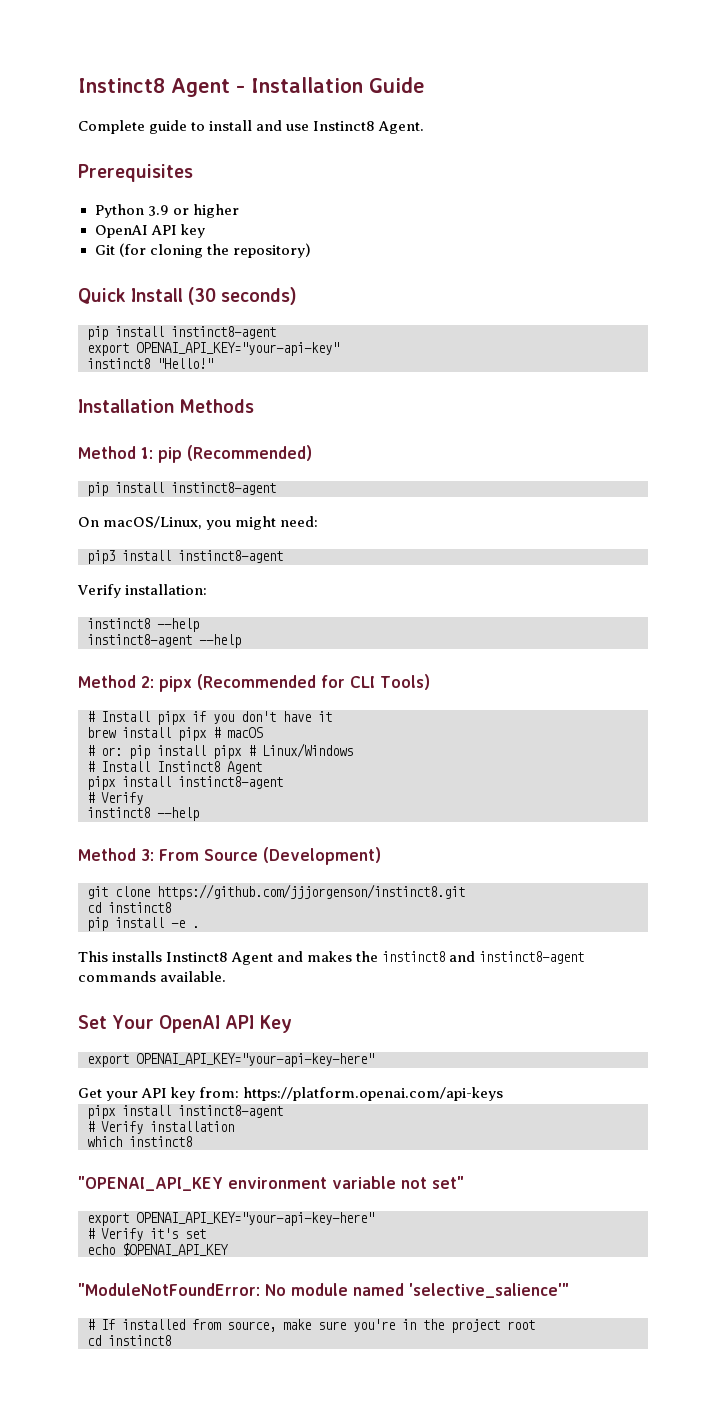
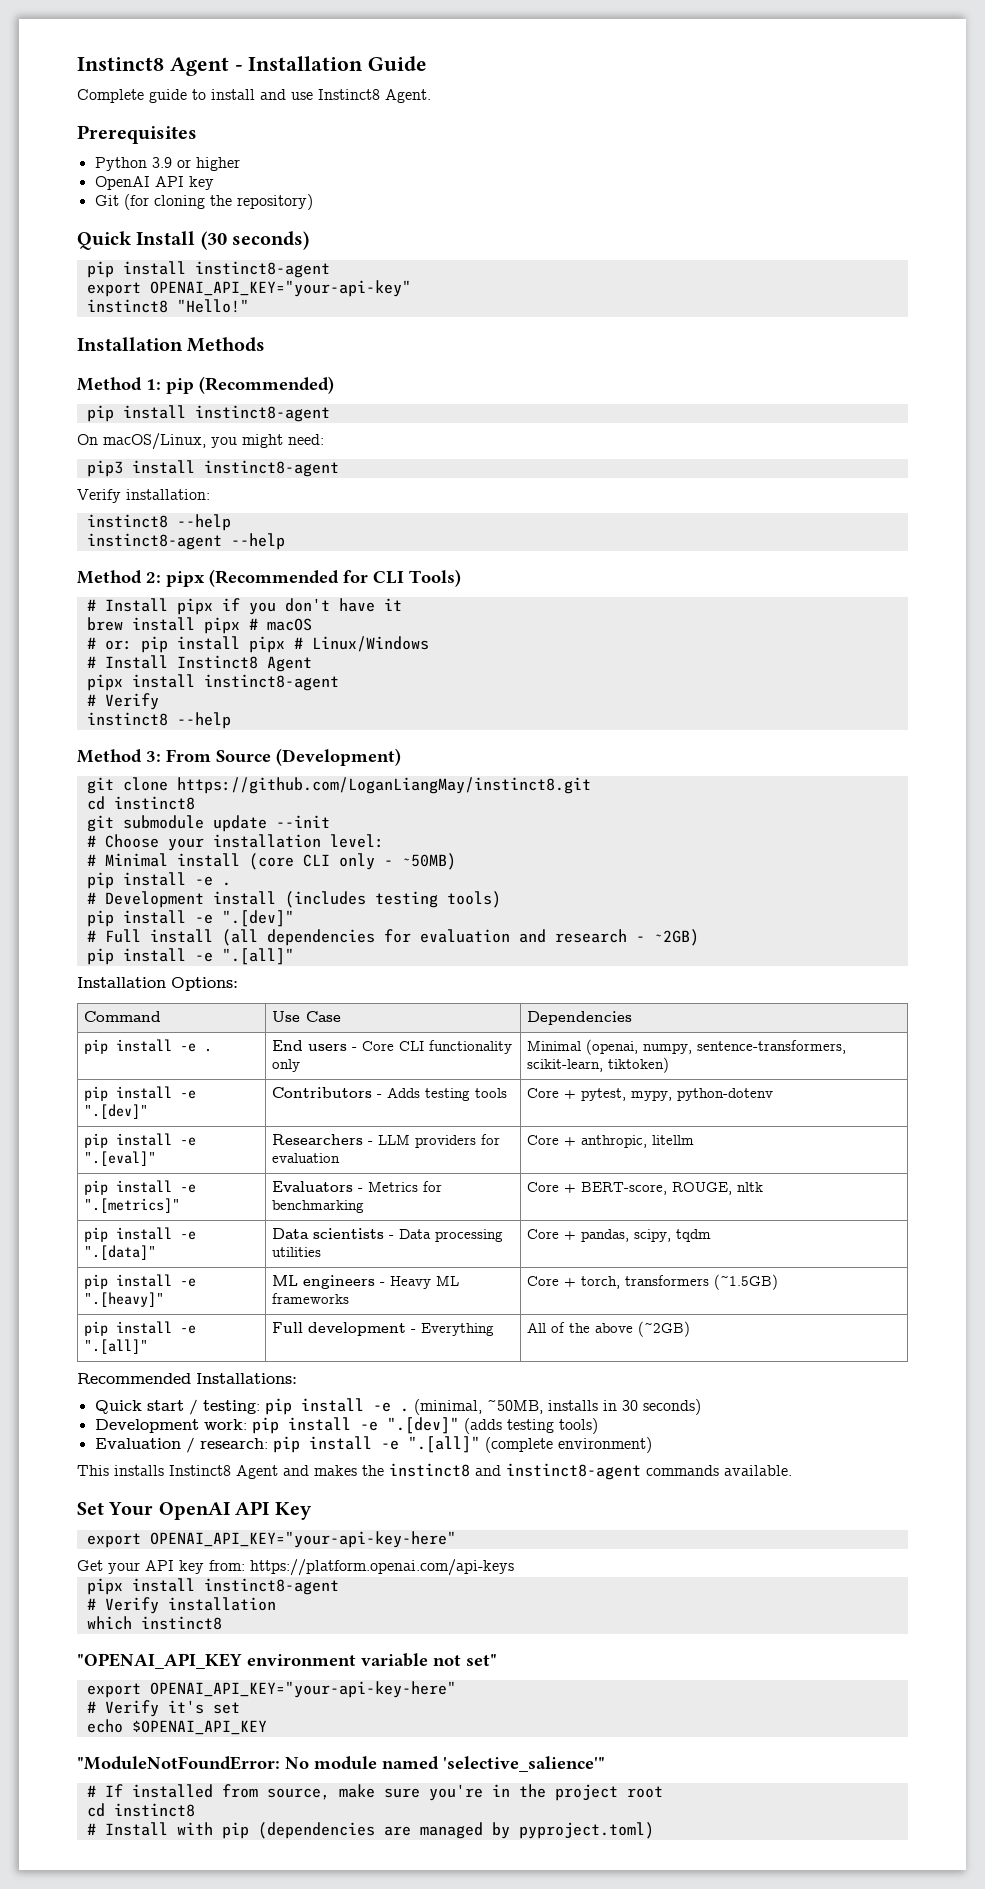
[157,884,465,900] [87,902,171,913] [87,917,199,931] https://github.com/jjjorgenson/instinct8.git // cd instinct8 // pip install -e . -> [176,777,591,794] [86,796,195,810] [86,815,330,832] [86,834,384,851] [86,853,456,870] [86,872,231,889] [86,891,501,908] [86,910,294,927] [86,929,699,946] [86,948,294,965] [77,977,238,991] [83,1011,161,1022] [271,1011,341,1022] [526,1011,632,1025] [83,1039,212,1054] [271,1040,512,1054] [271,1059,300,1072] [526,1039,846,1055] [526,1057,669,1073] [83,1086,196,1101] [83,1104,148,1119] [271,1087,507,1101] [526,1088,773,1101] [83,1133,196,1148] [83,1151,156,1166] [271,1134,500,1148] [271,1153,340,1163] [526,1135,694,1148] [83,1180,196,1195] [83,1198,180,1213] [271,1181,442,1192] [271,1200,364,1213] [526,1182,763,1195] [83,1227,196,1242] [83,1245,156,1260] [271,1228,503,1242] [271,1247,321,1257] [526,1229,711,1242] [83,1274,196,1289] [83,1292,164,1307] [271,1275,459,1289] [271,1293,349,1304] [526,1274,778,1290] [83,1321,196,1336] [83,1339,148,1354] [271,1322,494,1336] [526,1321,690,1337] [77,1373,297,1384] [94,1398,701,1415] [94,1417,598,1434] [94,1436,652,1453] https://github.com/LoganLiangMay/instinct8.git // cd instinct8 // git submodule update --init // # Choose your installation level: // # Minimal install (core CLI only - ~50MB) // pip install -e . // # Development install (includes testing tools) // pip install -e ".[dev]" // # Full install (all dependencies for evaluation and research - ~2GB) // pip install -e ".[all]" // Installation Options: // Command | Use Case | Dependencies // pip install -e . | End users - Core CLI functionality only | Minimal (openai, numpy, sentence-transformers, scikit-learn, tiktoken) // pip install -e ".[dev]" | Contributors - Adds testing tools | Core + pytest, mypy, python-dotenv // pip install -e ".[eval]" | Researchers - LLM providers for evaluation | Core + anthropic, litellm // pip install -e ".[metrics]" | Evaluators - Metrics for benchmarking | Core + BERT-score, ROUGE, nltk // pip install -e ".[data]" | Data scientists - Data processing utilities | Core + pandas, scipy, tqdm // pip install -e ".[heavy]" | ML engineers - Heavy ML frameworks | Core + torch, transformers (~1.5GB) // pip install -e ".[all]" | Full development - Everything | All of the above (~2GB) // Recommended Installations: // Quick start / testing: pip install -e . (minimal, ~50MB, installs in 30 seconds) // Development work: pip install -e ".[dev]" (adds testing tools) // Evaluation / research: pip install -e ".[all]" (complete environment)
(171, 1340) none -> [86,1822,654,1839] // # Install with pip (dependencies are managed by pyproject.toml)

